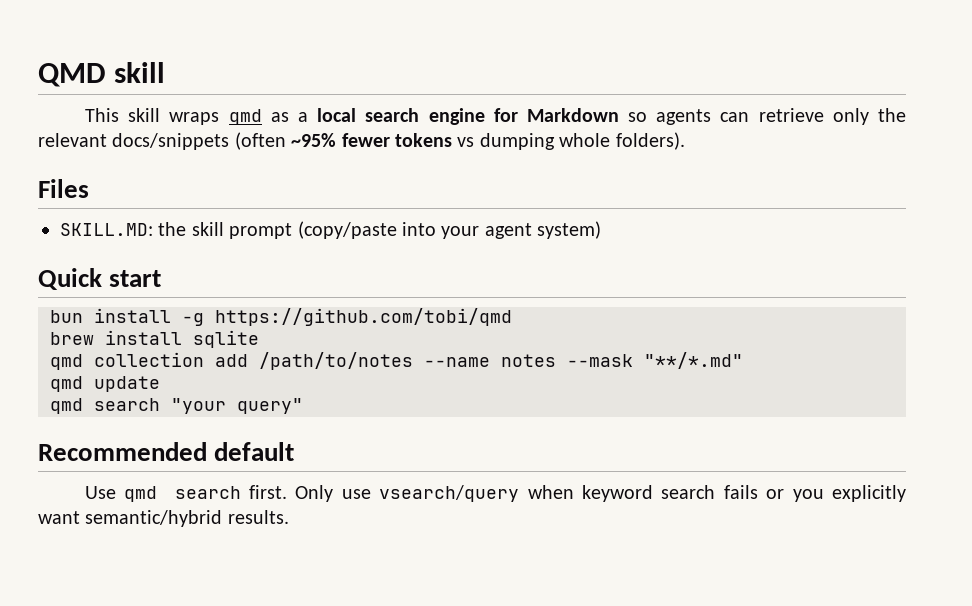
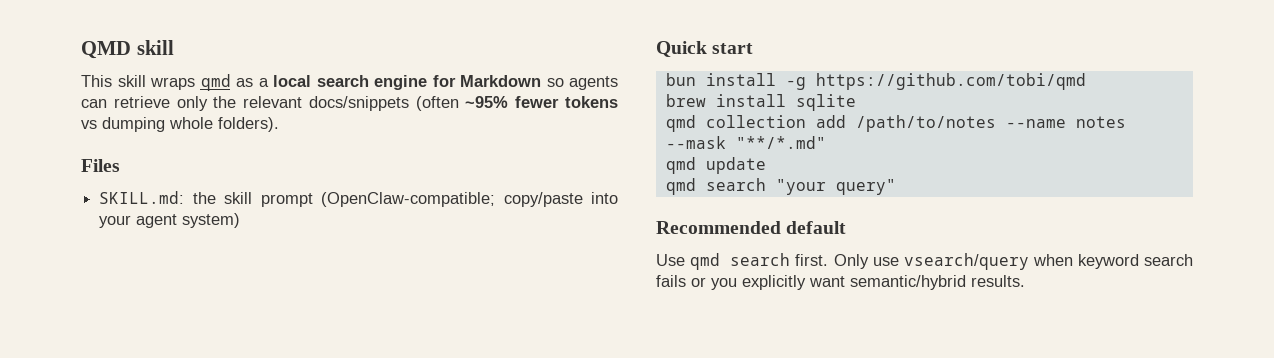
[60,223,153,236] SKILL.MD: -> [99,191,185,204] SKILL.md:
[297,221,397,239] (copy/paste -> [321,192,583,207] (OpenClaw-compatible; copy/paste

